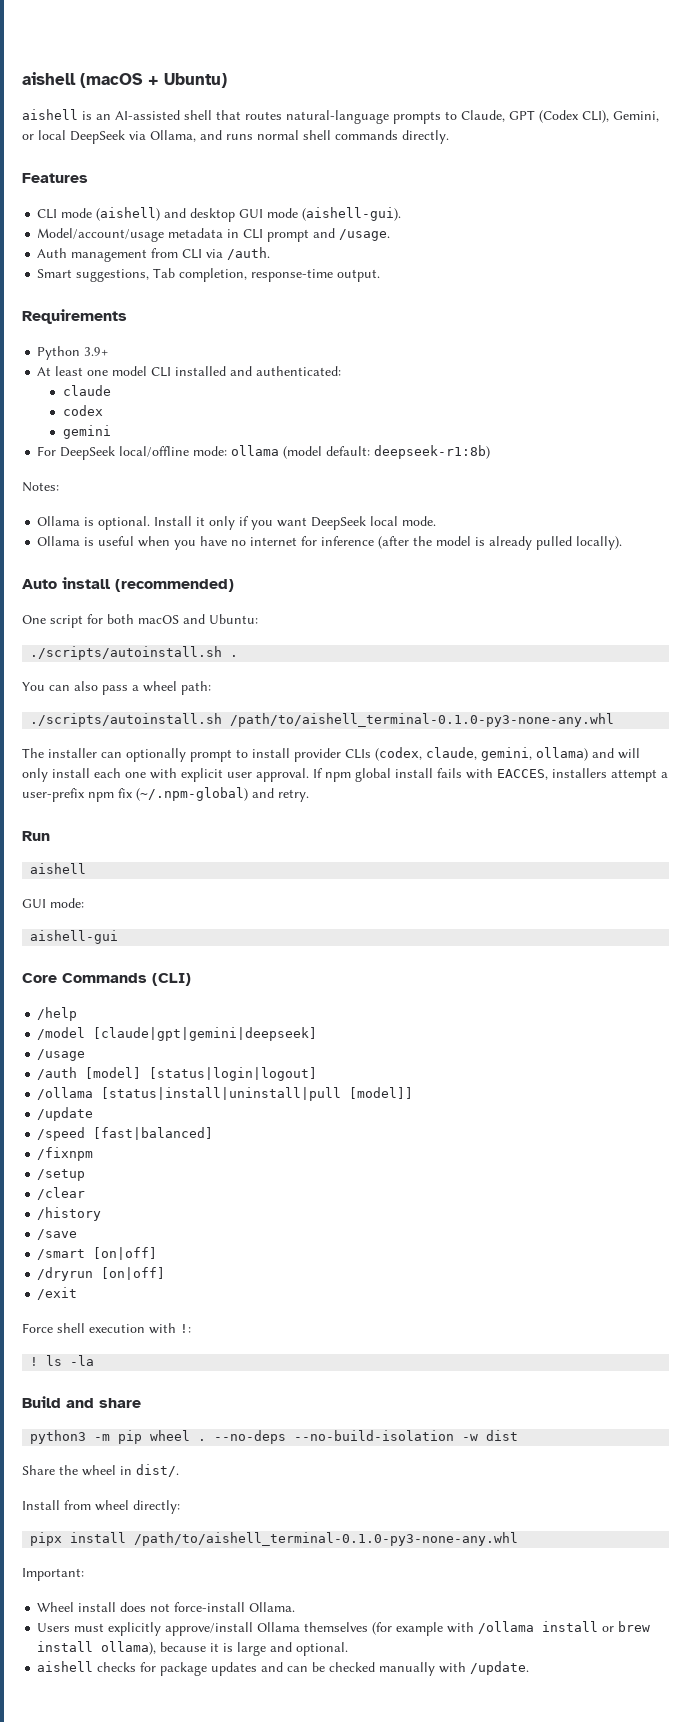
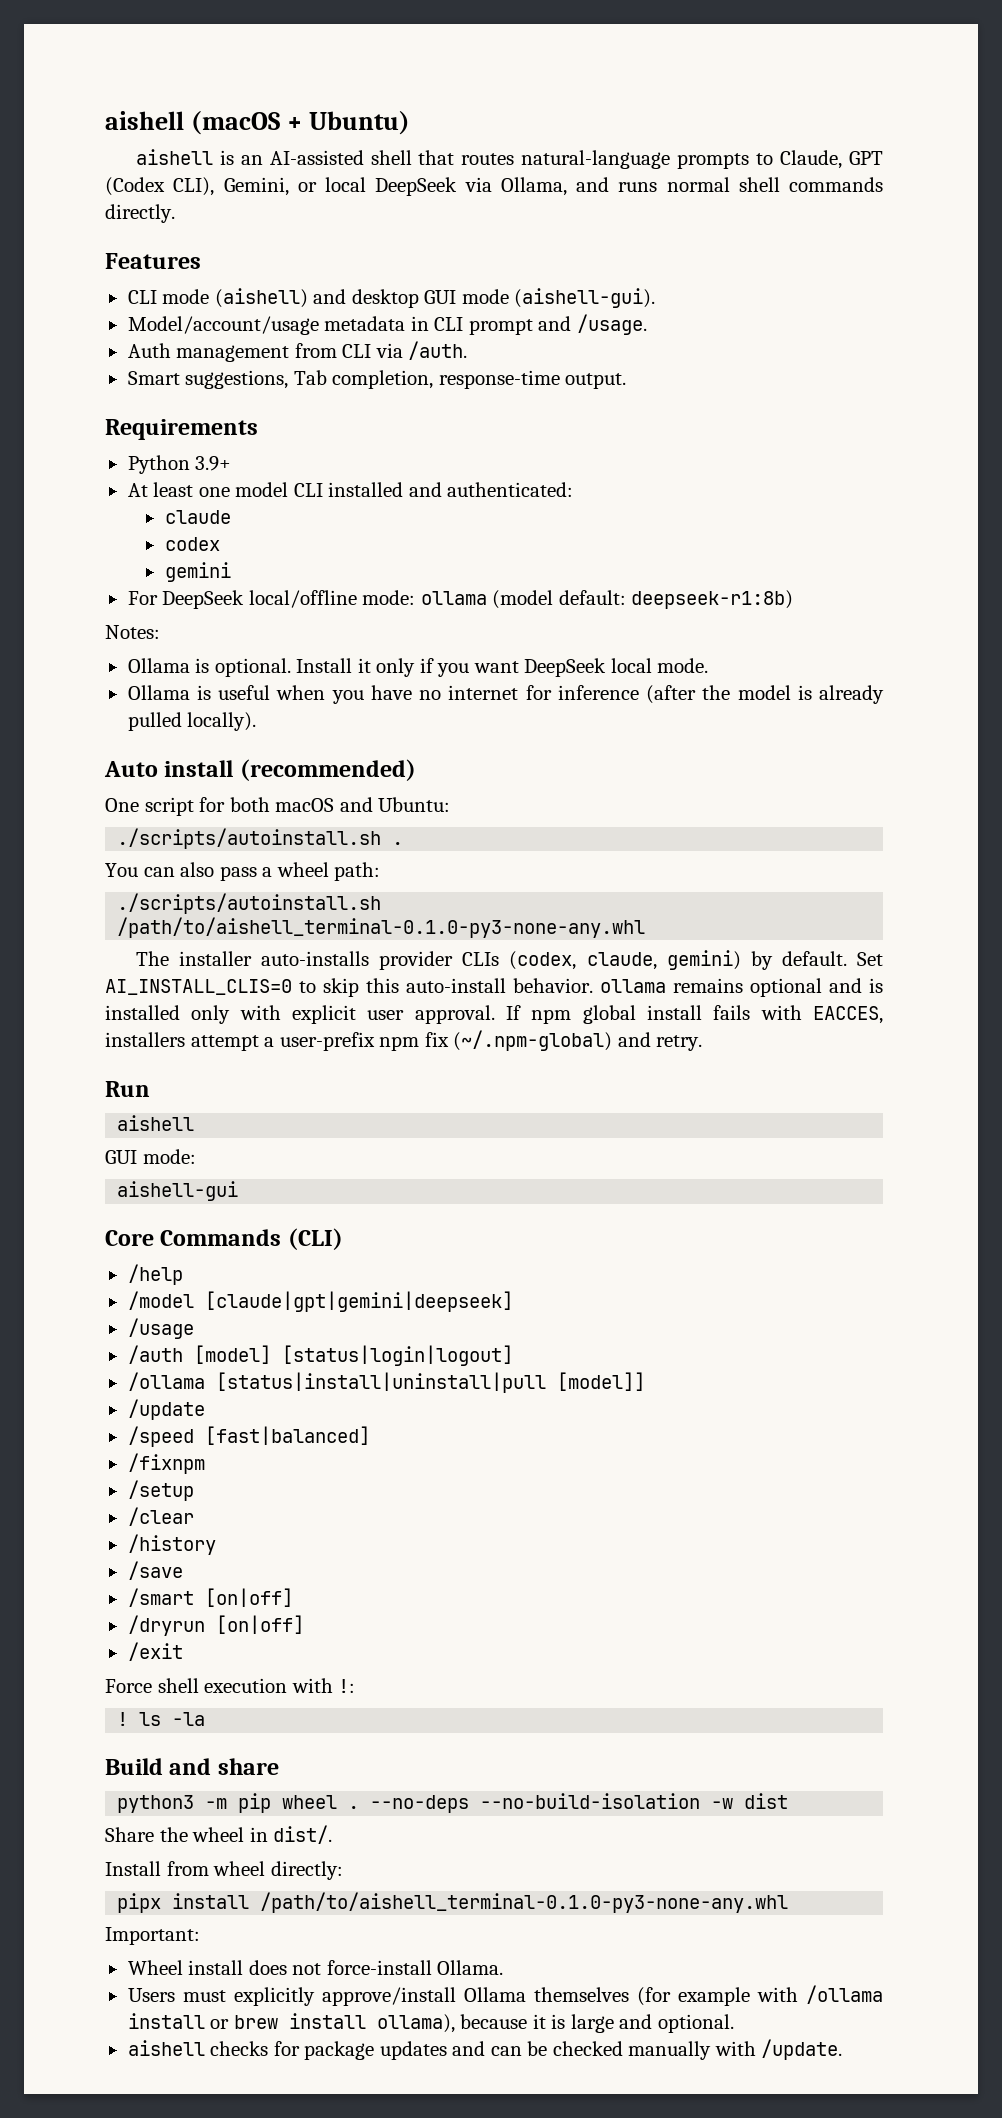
[101,747,640,762] [22,768,146,782] can optionally prompt to install provider CLIs (codex, claude, gemini, ollama) and will only install each one -> [261,950,883,970] [105,978,883,997] [105,1005,231,1024] auto-installs provider CLIs (codex, claude, gemini) by default. Set AI_INSTALL_CLIS=0 to skip this auto-install behavior. ollama remains optional and is installed only

